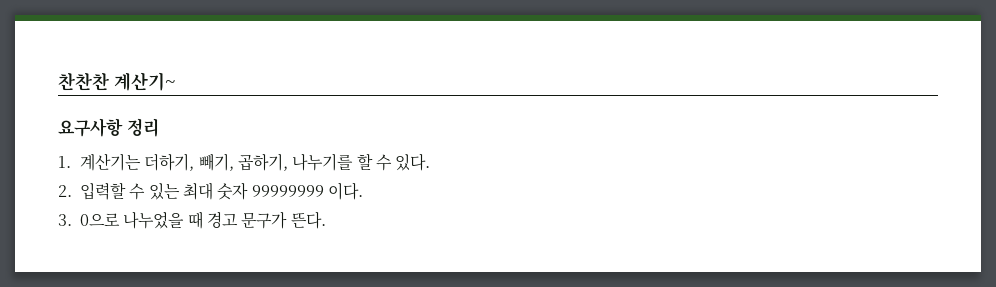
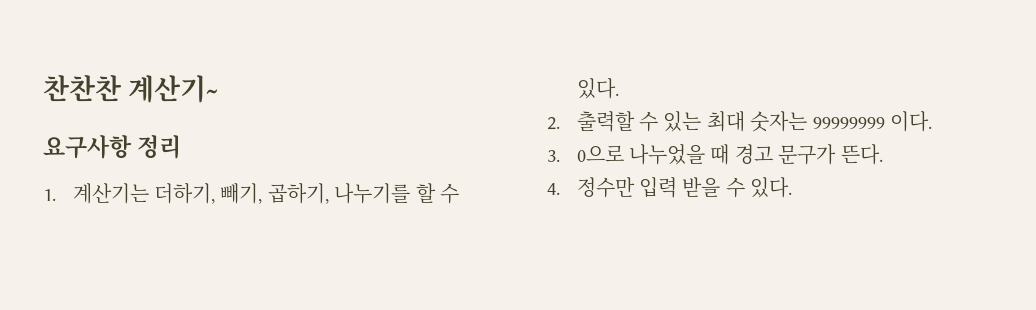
[80,182,127,200] 입력할 -> [576,111,635,132] 출력할
[217,182,249,200] 숫자 -> [750,111,808,132] 숫자는
(326, 220) none -> [547,177,793,198] // 4. 정수만 입력 받을 수 있다.

